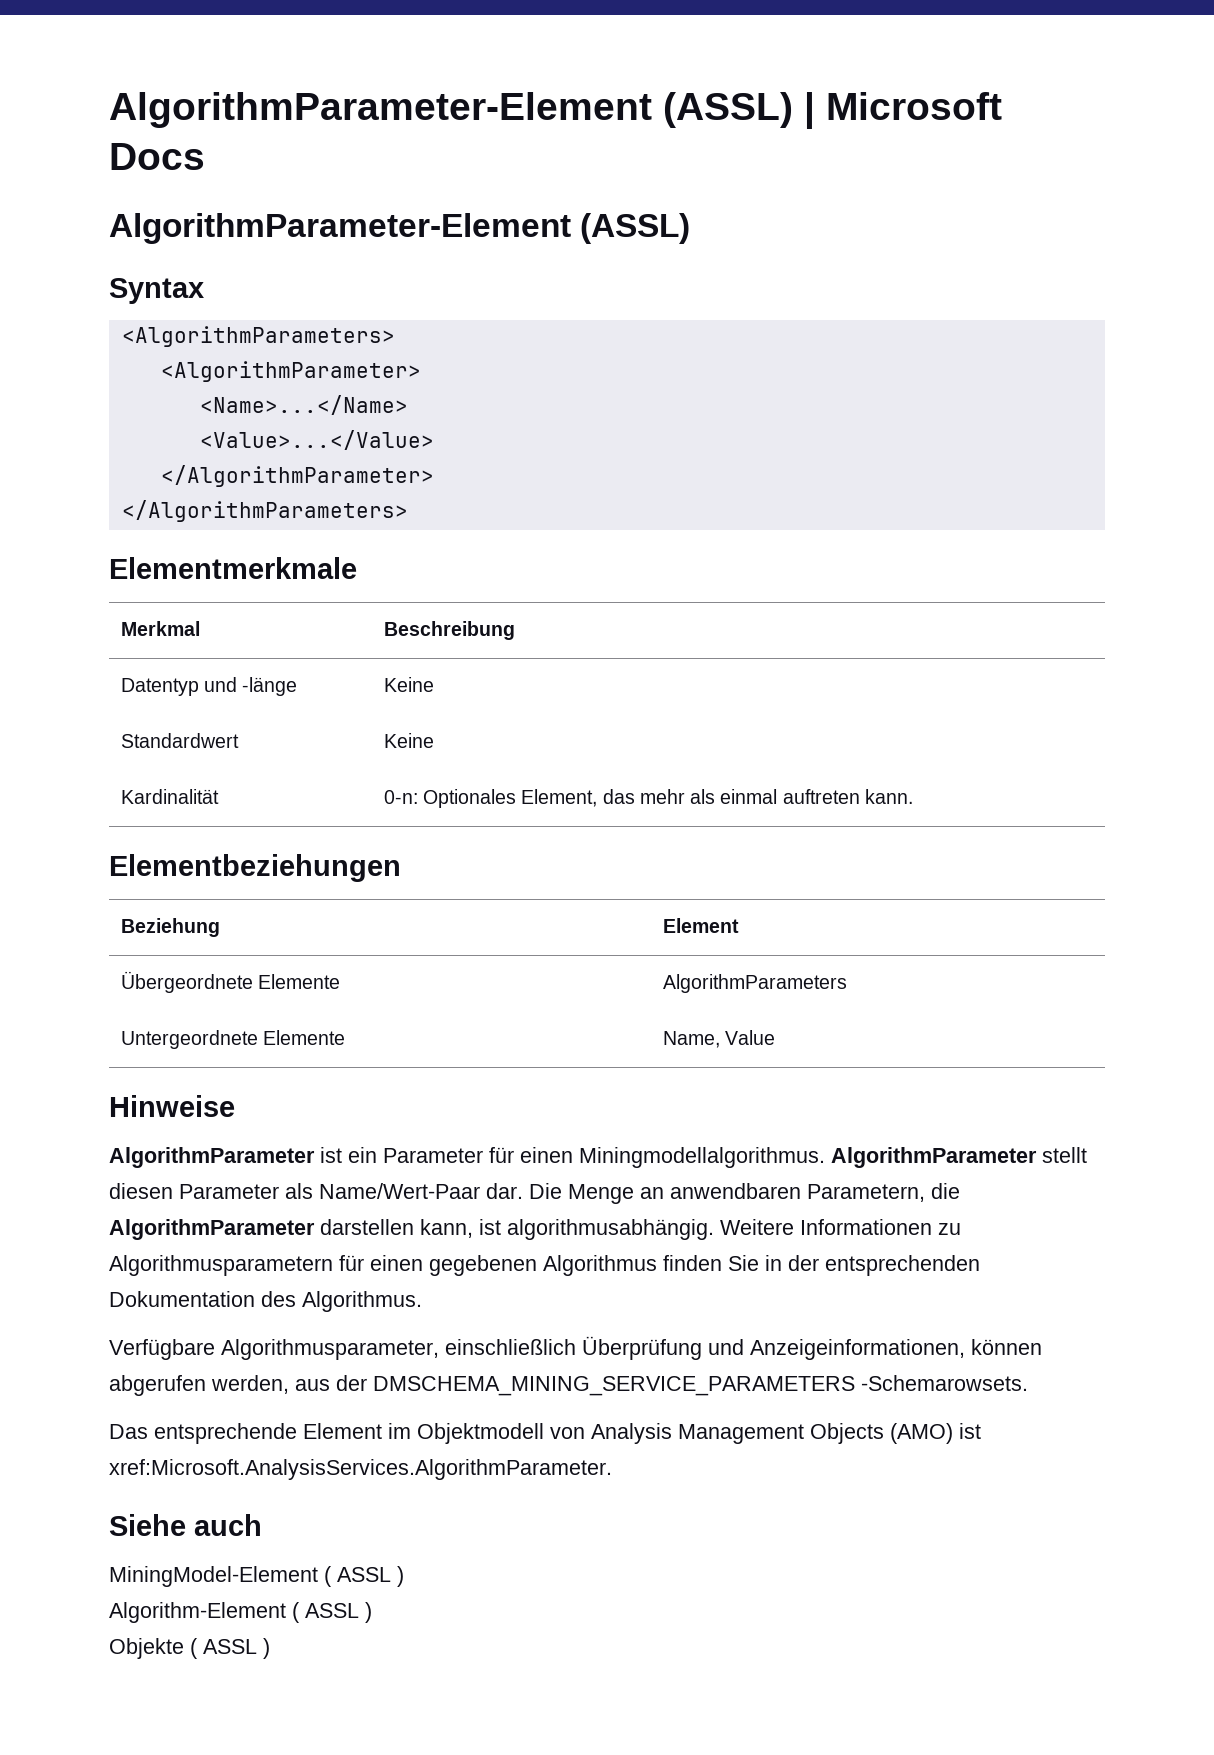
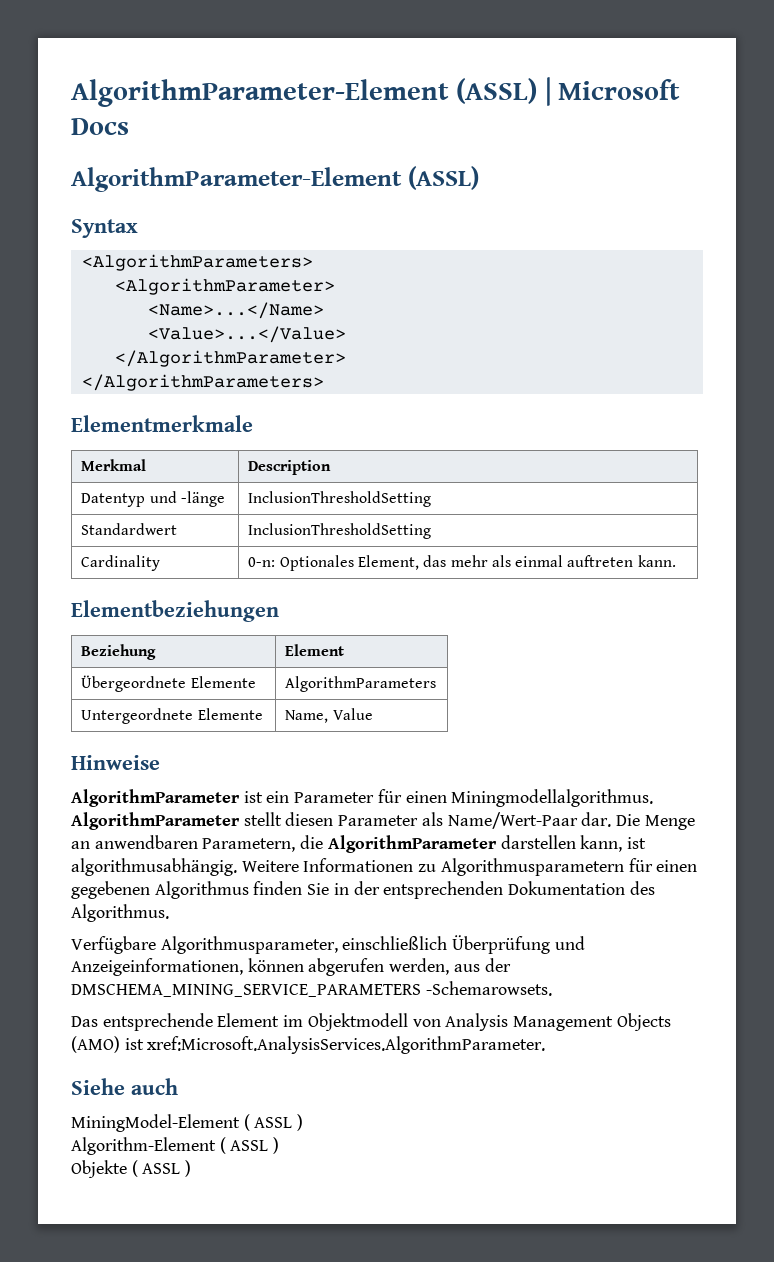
[383,621,515,640] Beschreibung -> [248,460,332,475] Description
[383,677,434,692] Keine -> [248,491,432,507] InclusionThresholdSetting
[383,733,434,748] [120,789,219,804] Keine // Kardinalität -> [248,523,432,539] [81,555,161,571] InclusionThresholdSetting // Cardinality

